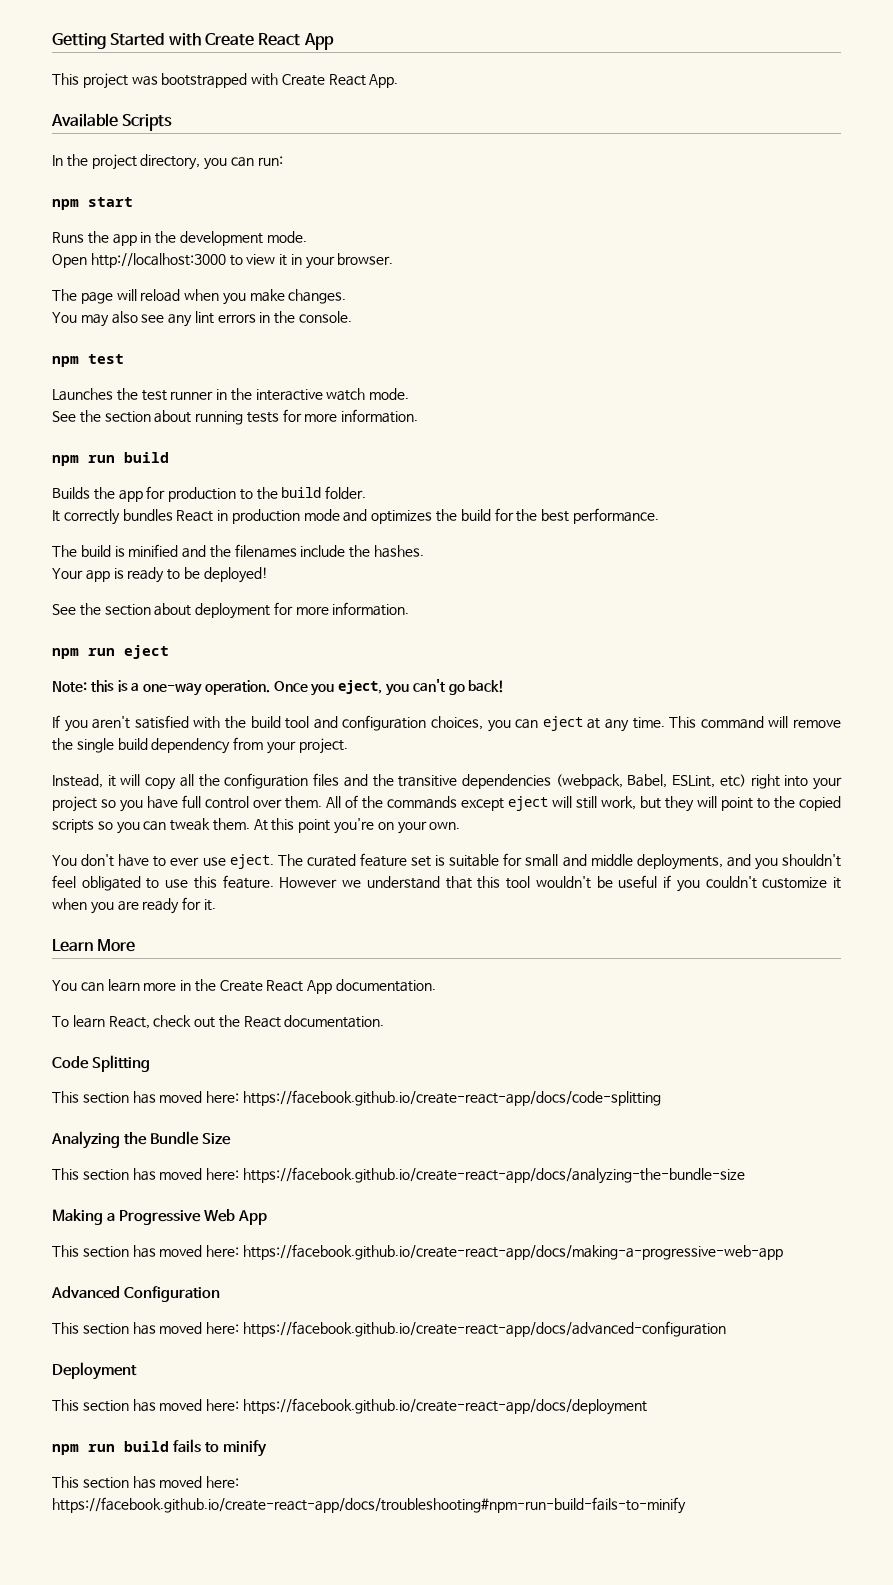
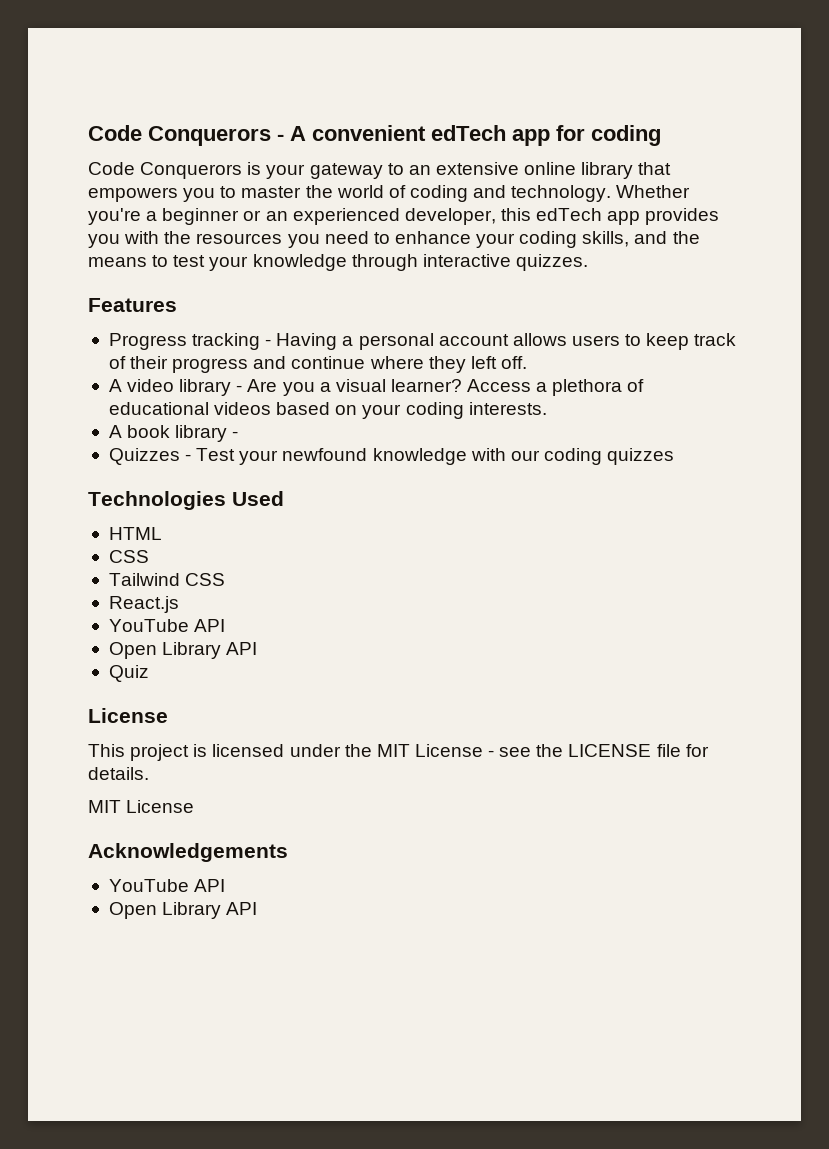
[52,33,334,50] [52,73,399,89] [51,113,173,131] [52,154,283,170] [52,197,133,210] [52,231,307,246] [52,253,394,269] [52,289,347,305] [52,311,353,327] [52,354,124,367] [52,388,410,401] [52,409,419,425] [52,452,169,466] [52,486,367,502] [52,508,659,525] [52,544,425,558] [52,567,268,583] [52,602,410,619] [52,645,169,659] [52,679,505,696] [52,715,842,732] [52,737,348,754] [52,773,842,790] [52,795,841,812] [52,818,461,834] [52,853,842,870] [52,875,841,892] [52,897,216,914] [52,939,136,952] [52,979,437,994] [52,1015,385,1029] [52,1055,150,1072] [52,1090,661,1106] [51,1131,231,1149] [52,1167,745,1184] [52,1209,267,1225] [52,1244,783,1260] [51,1286,220,1302] [52,1321,726,1337] [52,1362,137,1380] [52,1398,647,1415] [52,1439,267,1457] [52,1476,240,1489] [52,1497,686,1514] Getting Started with Create React App // This project was bootstrapped with Create React App. // Available Scripts // In the project directory, you can run: // npm start // Runs the app in the development mode. // Open http://localhost:3000 to view it in your browser. // The page will reload when you make changes. // You may also see any lint errors in the console. // npm test // Launches the test runner in the interactive watch mode. // See the section about running tests for more information. // npm run build // Builds the app for production to the build folder. // It correctly bundles React in production mode and optimizes the build for the best performance. // The build is minified and the filenames include the hashes. // Your app is ready to be deployed! // See the section about deployment for more information. // npm run eject // Note: this is a one-way operation. Once you eject, you can't go back! // If you aren't satisfied with the build tool and configuration choices, you can eject at any time. This command will remove the single build dependency from your project. // Instead, it will copy all the configuration files and the transitive dependencies (webpack, Babel, ESLint, etc) right into your project so you have full control over them. All of the commands except eject will still work, but they will point to the copied scripts so you can tweak them. At this point you're on your own. // You don't have to ever use eject. The curated feature set is suitable for small and middle deployments, and you shouldn't feel obligated to use this feature. However we understand that this tool wouldn't be useful if you couldn't customize it when you are ready for it. // Learn More // You can learn more in the Create React App documentation. // To learn React, check out the React documentation. // Code Splitting // This section has moved here: https://facebook.github.io/create-react-app/docs/code-splitting // Analyzing the Bundle Size // This section has moved here: https://facebook.github.io/create-react-app/docs/analyzing-the-bundle-size // Making a Progressive Web App // This section has moved here: https://facebook.github.io/create-react-app/docs/making-a-progressive-web-app // Advanced Configuration // This section has moved here: https://facebook.github.io/create-react-app/docs/advanced-configuration // Deployment // This section has moved here: https://facebook.github.io/create-react-app/docs/deployment // npm run build fails to minify // This section has moved here: https://facebook.github.io/create-react-app/docs/troubleshooting#npm-run-build-fails-to-minify -> [88,125,661,146] [88,162,672,179] [88,185,691,202] [88,208,720,225] [88,231,700,248] [88,254,588,271] [88,298,177,312] [108,333,737,350] [108,356,527,373] [108,379,645,396] [108,402,547,419] [108,425,239,442] [108,448,675,465] [88,491,284,510] [108,527,162,540] [108,550,149,563] [108,573,226,586] [108,596,179,613] [108,619,226,632] [108,642,258,659] [108,665,149,682] [88,708,168,723] [88,744,709,761] [88,767,149,780] [88,800,195,813] [88,843,288,862] [108,879,226,892] [108,902,258,919] Code Conquerors - A convenient edTech app for coding // Code Conquerors is your gateway to an extensive online library that empowers you to master the world of coding and technology. Whether you're a beginner or an experienced developer, this edTech app provides you with the resources you need to enhance your coding skills, and the means to test your knowledge through interactive quizzes. // Features // Progress tracking - Having a personal account allows users to keep track of their progress and continue where they left off. // A video library - Are you a visual learner? Access a plethora of educational videos based on your coding interests. // A book library - // Quizzes - Test your newfound knowledge with our coding quizzes // Technologies Used // HTML // CSS // Tailwind CSS // React.js // YouTube API // Open Library API // Quiz // License // This project is licensed under the MIT License - see the LICENSE file for details. // MIT License // Acknowledgements // YouTube API // Open Library API

